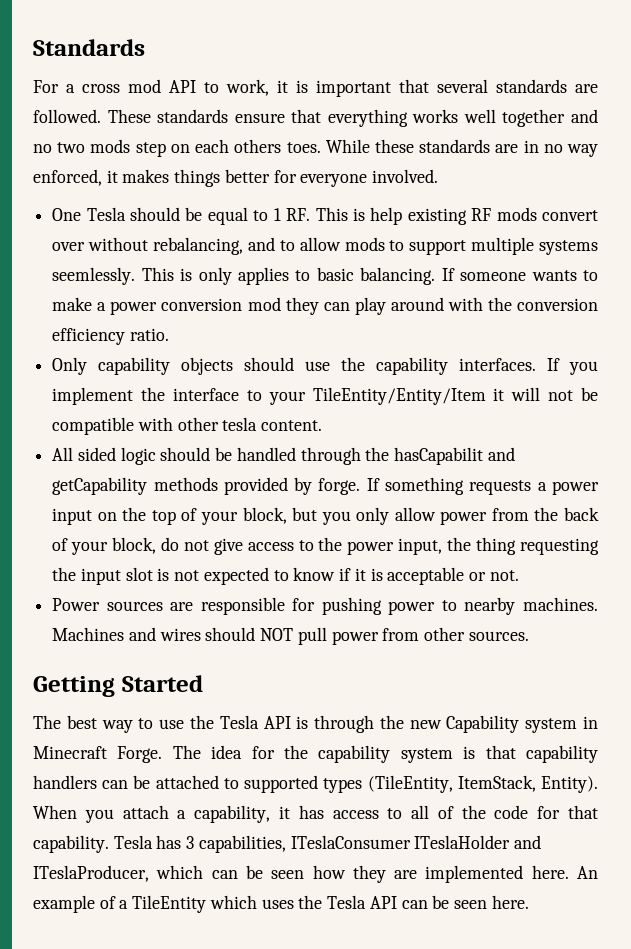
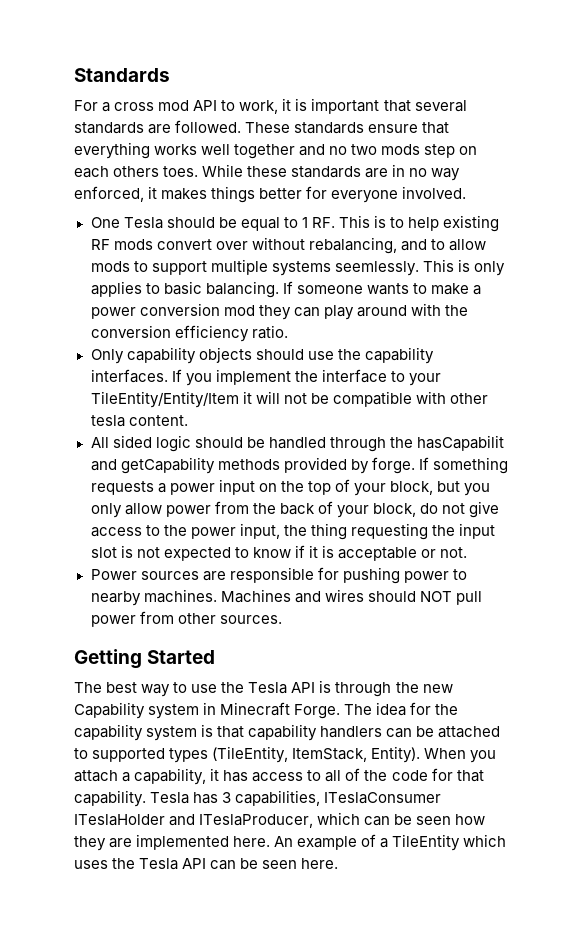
(365, 214) none -> [390,217,405,228] to

